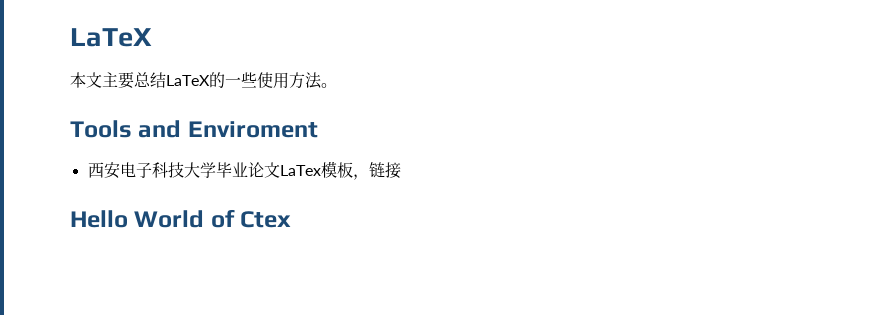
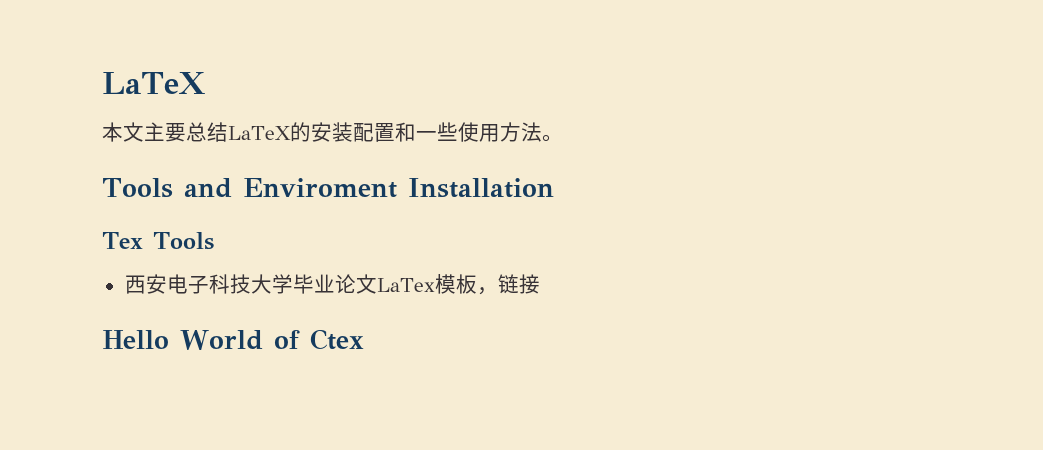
(225, 80) none -> [310,122,416,142] 安装配置和
(318, 129) none -> [407,178,554,198] [102,232,214,250] Installation // Tex Tools

